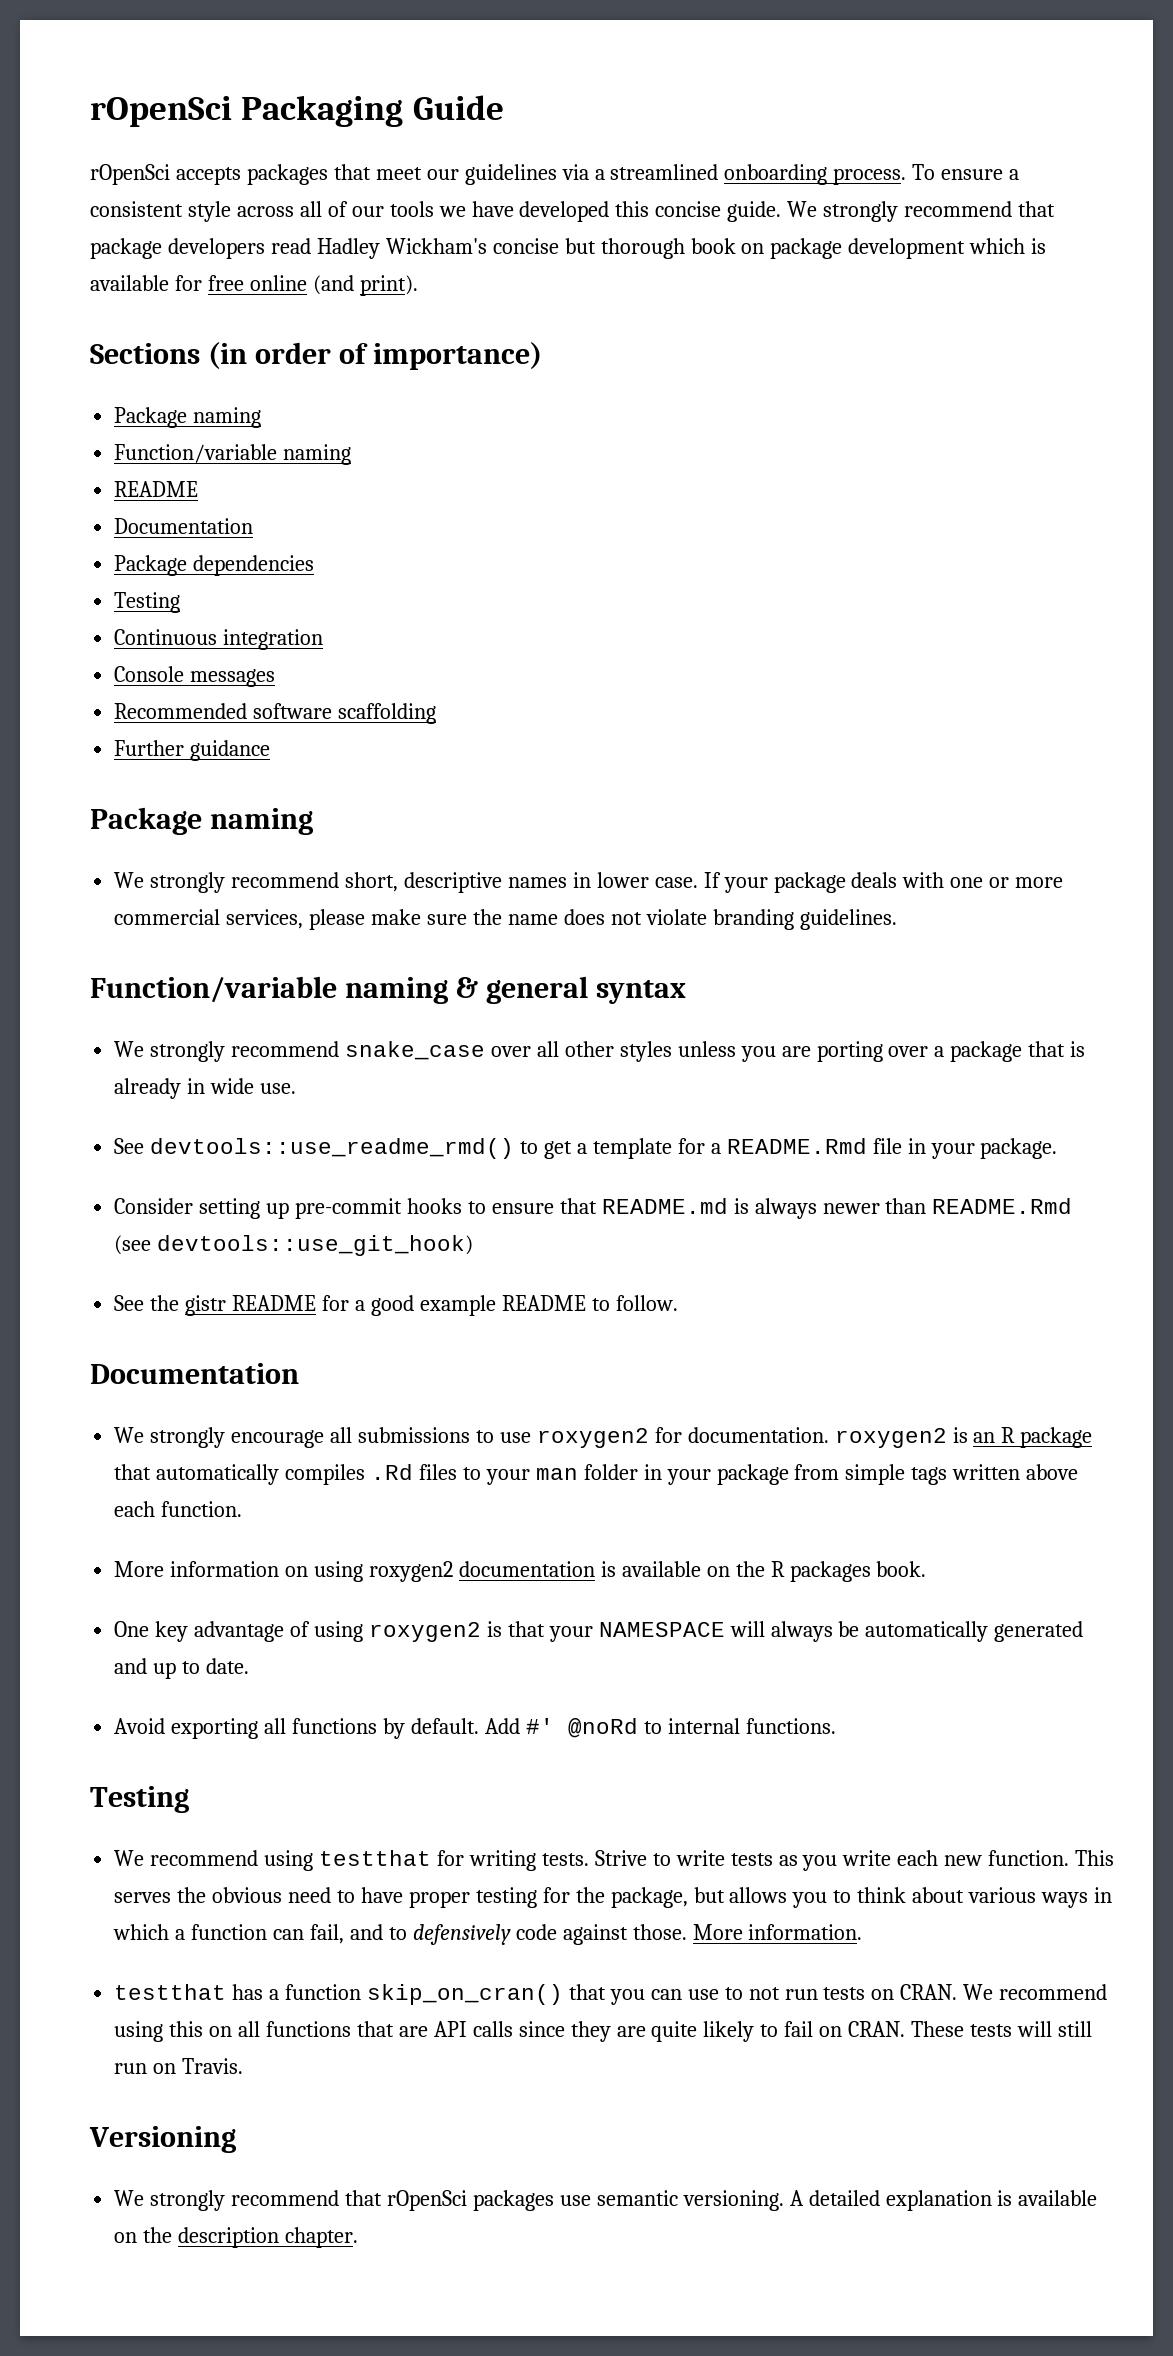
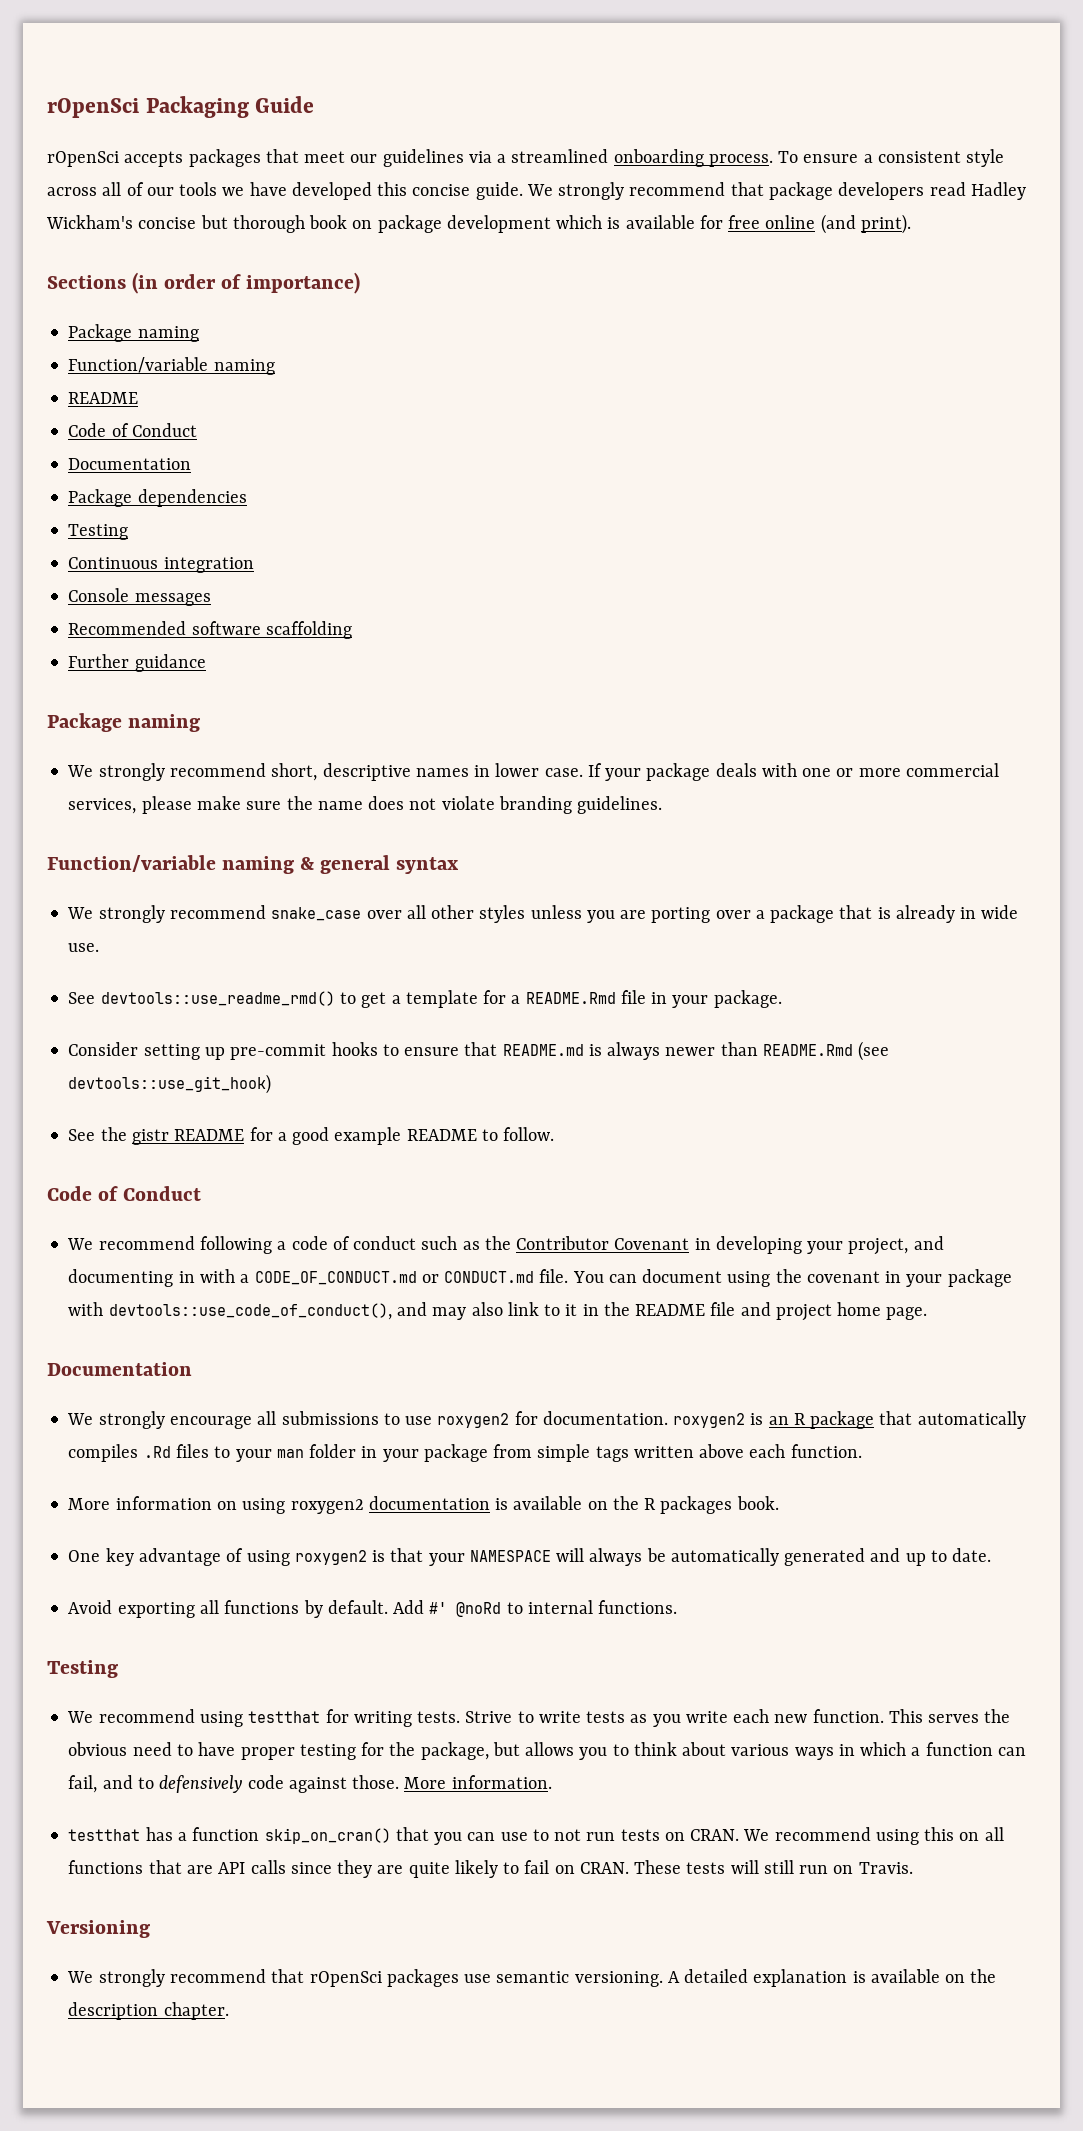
(199, 489) none -> [68,423,197,437] // Code of Conduct
(678, 1303) none -> [47,1186,202,1201] [67,1236,944,1255] [68,1269,1012,1287] [68,1302,928,1321] // Code of Conduct // We recommend following a code of conduct such as the Contributor Covenant in developing your project, and documenting in with a CODE_OF_CONDUCT.md or CONDUCT.md file. You can document using the covenant in your package with devtools::use_code_of_conduct(), and may also link to it in the README file and project home page.

